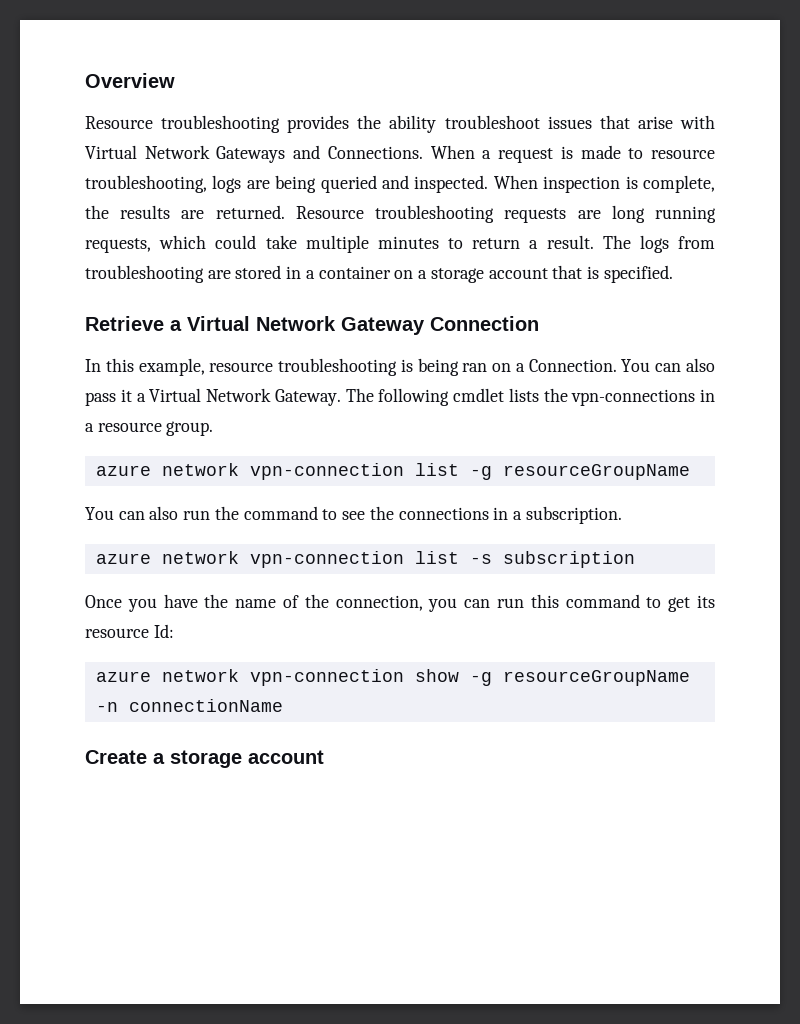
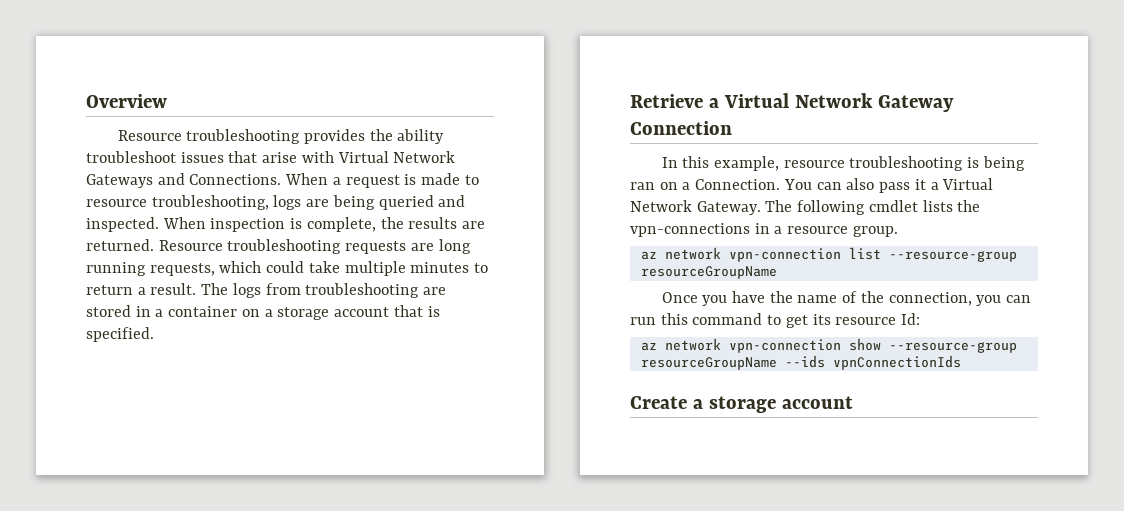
[95,463,690,480] [85,506,622,524] [95,551,635,568] azure network vpn-connection list -g resourceGroupName // You can also run the command to see the connections in a subscription. // azure network vpn-connection list -s subscription -> [640,247,1017,262] [640,266,777,279] az network vpn-connection list --resource-group resourceGroupName
[95,671,151,682] azure -> [640,342,657,351] az
[469,670,690,686] [95,699,283,712] -g resourceGroupName -n connectionName -> [888,342,1017,353] [640,355,961,370] --resource-group resourceGroupName --ids vpnConnectionIds

